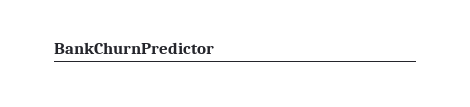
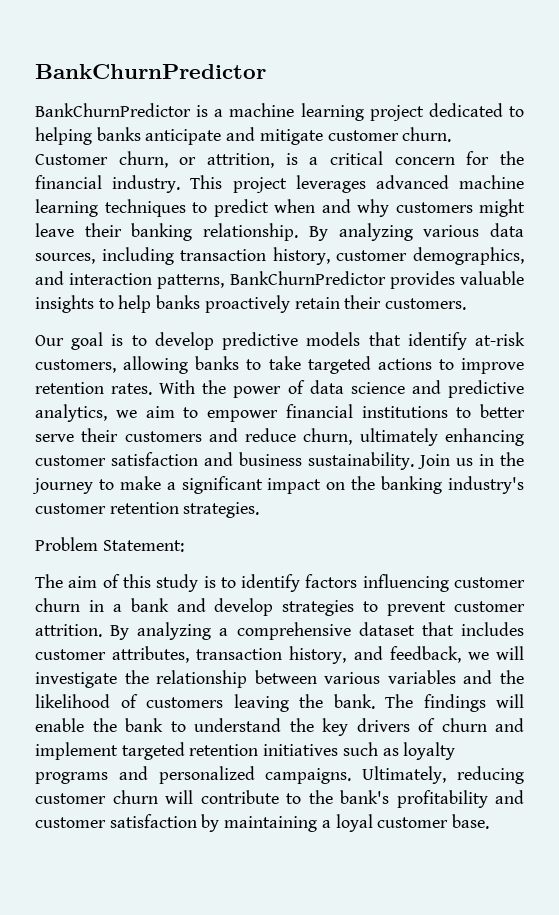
[54,42,214,54] BankChurnPredictor -> [35,64,266,79] [35,103,525,121] [35,127,452,145] [35,151,524,168] [35,175,525,193] [35,199,525,217] [35,223,524,241] [35,247,524,265] [35,271,524,289] [35,295,467,313] [35,332,525,350] [35,356,524,374] [35,380,524,398] [35,404,525,422] [35,428,524,446] [35,452,524,470] [32,476,525,494] [35,502,260,518] [35,537,184,552] [35,574,525,592] [35,598,525,616] [35,622,524,640] [35,646,525,664] [35,670,524,688] [35,694,524,712] [35,718,524,736] [35,742,456,760] [35,766,524,784] [35,790,524,808] [35,814,490,832] BankChurnPredictor // BankChurnPredictor is a machine learning project dedicated to helping banks anticipate and mitigate customer churn. Customer churn, or attrition, is a critical concern for the financial industry. This project leverages advanced machine learning techniques to predict when and why customers might leave their banking relationship. By analyzing various data sources, including transaction history, customer demographics, and interaction patterns, BankChurnPredictor provides valuable insights to help banks proactively retain their customers. // Our goal is to develop predictive models that identify at-risk customers, allowing banks to take targeted actions to improve retention rates. With the power of data science and predictive analytics, we aim to empower financial institutions to better serve their customers and reduce churn, ultimately enhancing customer satisfaction and business sustainability. Join us in the journey to make a significant impact on the banking industry's customer retention strategies. // Problem Statement: // The aim of this study is to identify factors influencing customer churn in a bank and develop strategies to prevent customer attrition. By analyzing a comprehensive dataset that includes customer attributes, transaction history, and feedback, we will investigate the relationship between various variables and the likelihood of customers leaving the bank. The findings will enable the bank to understand the key drivers of churn and implement targeted retention initiatives such as loyalty programs and personalized campaigns. Ultimately, reducing customer churn will contribute to the bank's profitability and customer satisfaction by maintaining a loyal customer base.

